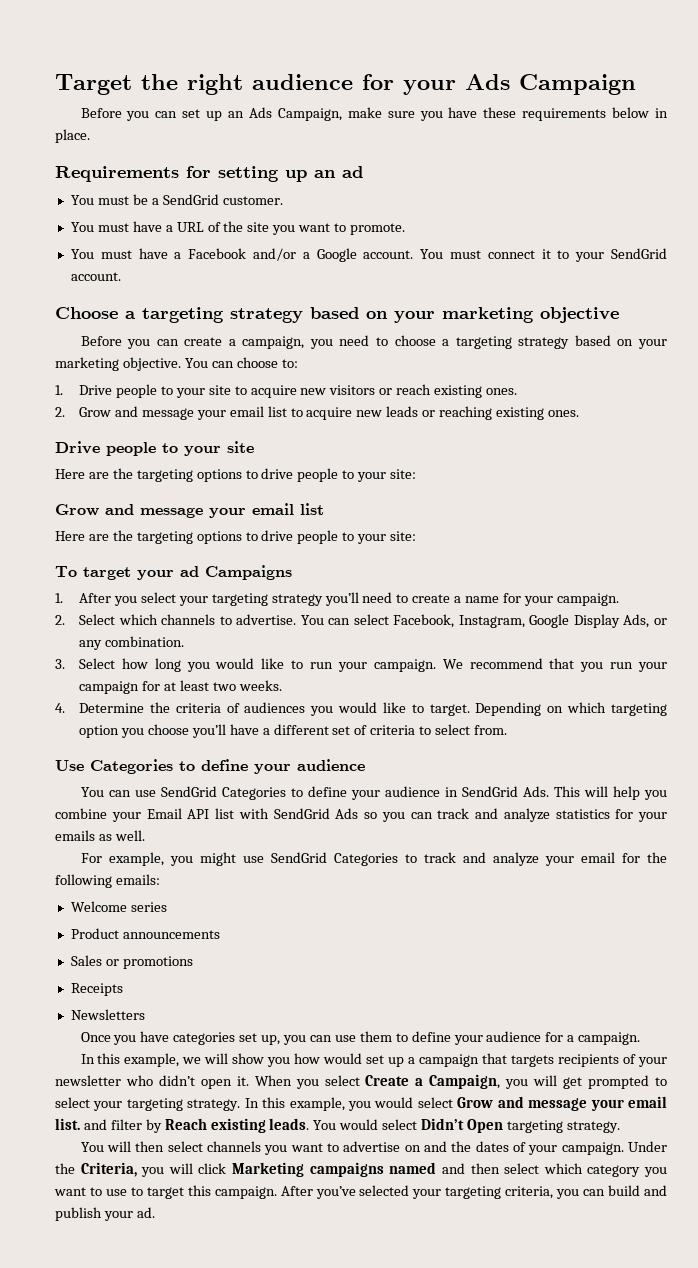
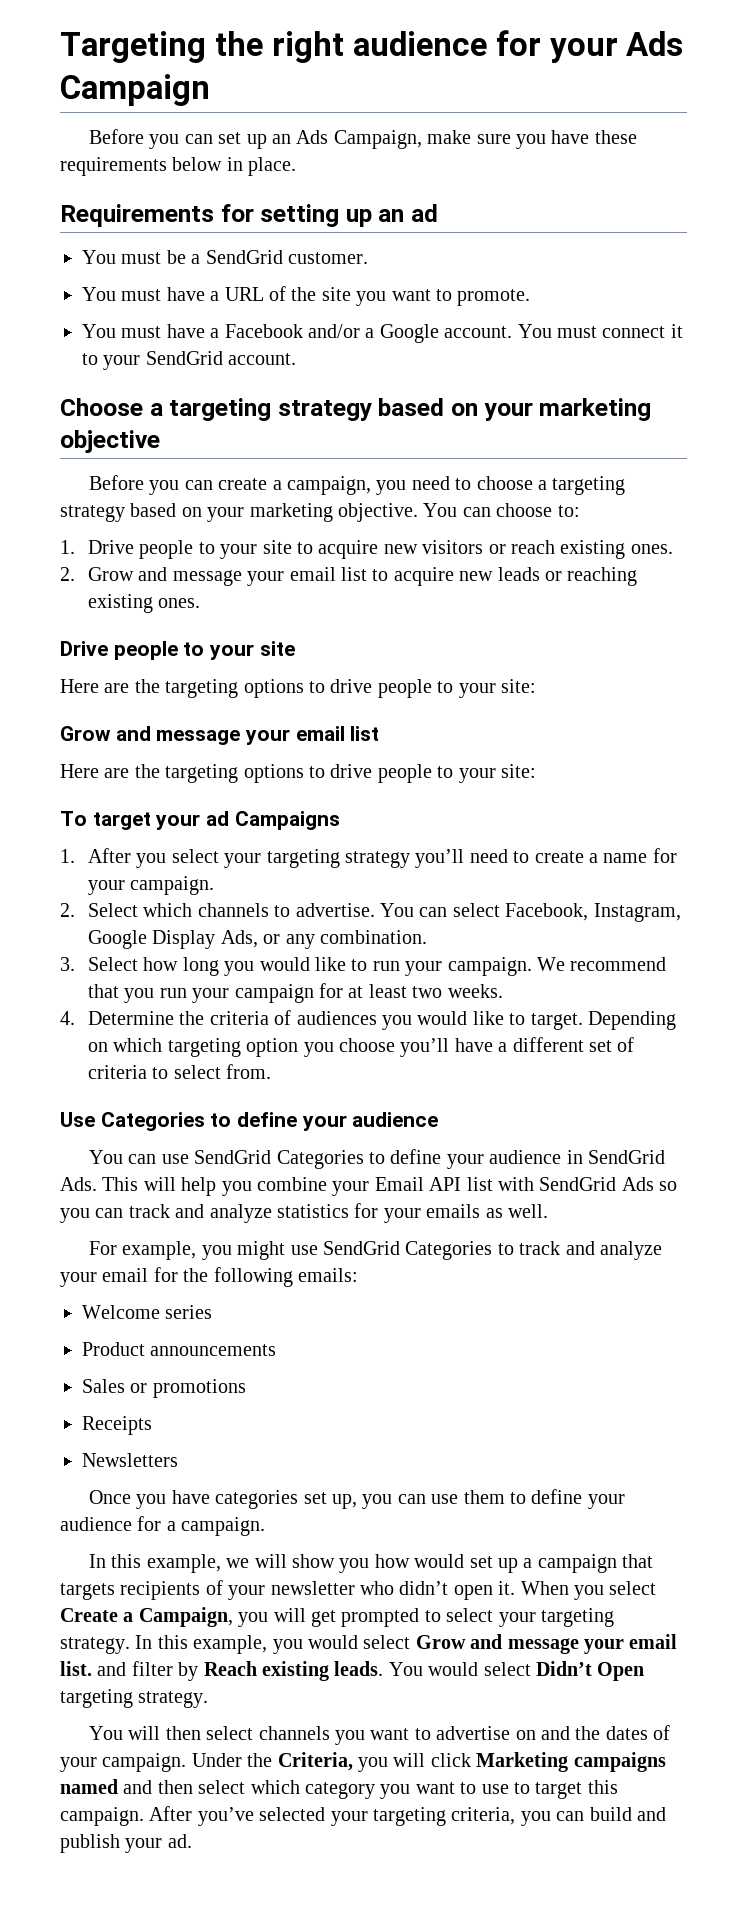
[55,74,132,95] Target -> [60,31,206,63] Targeting

